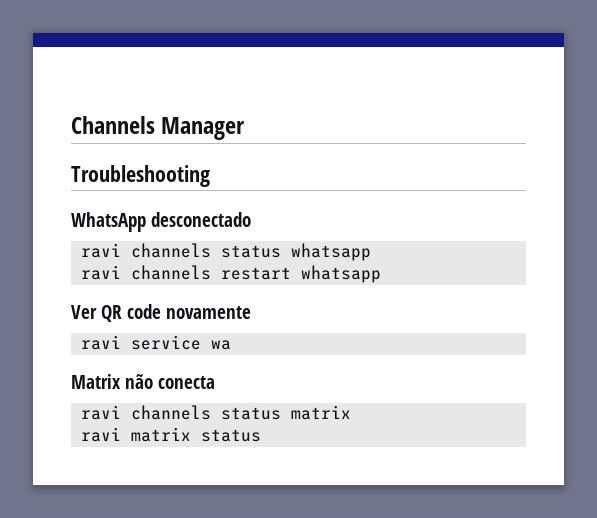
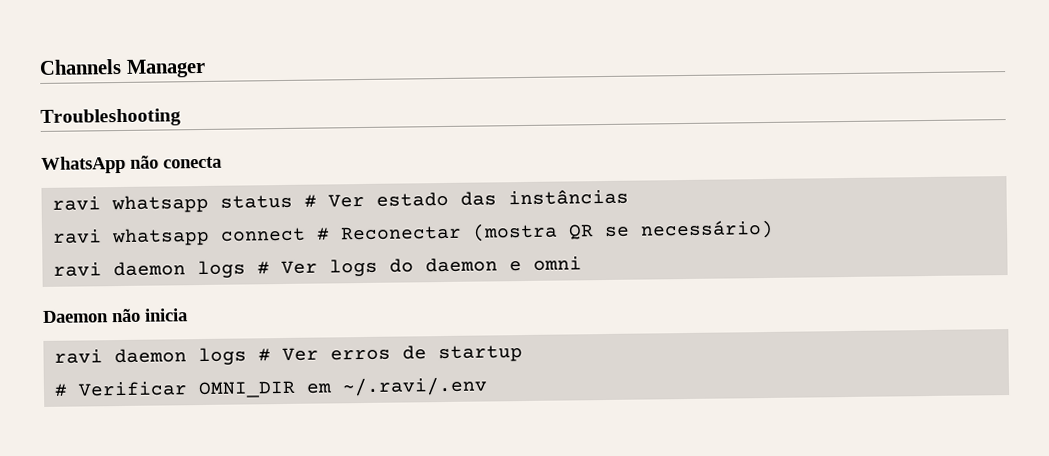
[151,212,252,227] [81,243,372,261] [81,265,382,283] [71,304,252,322] [81,335,232,350] [71,374,216,389] [81,405,352,420] [81,427,262,442] desconectado // ravi channels status whatsapp // ravi channels restart whatsapp // Ver QR code novamente // ravi service wa // Matrix não conecta // ravi channels status matrix // ravi matrix status -> [130,155,222,169] [51,188,629,214] [51,219,774,247] [52,256,582,279] [42,308,188,323] [53,345,523,366] [53,376,488,399] não conecta // ravi whatsapp status # Ver estado das instâncias // ravi whatsapp connect # Reconectar (mostra QR se necessário) // ravi daemon logs # Ver logs do daemon e omni // Daemon não inicia // ravi daemon logs # Ver erros de startup // # Verificar OMNI_DIR em ~/.ravi/.env

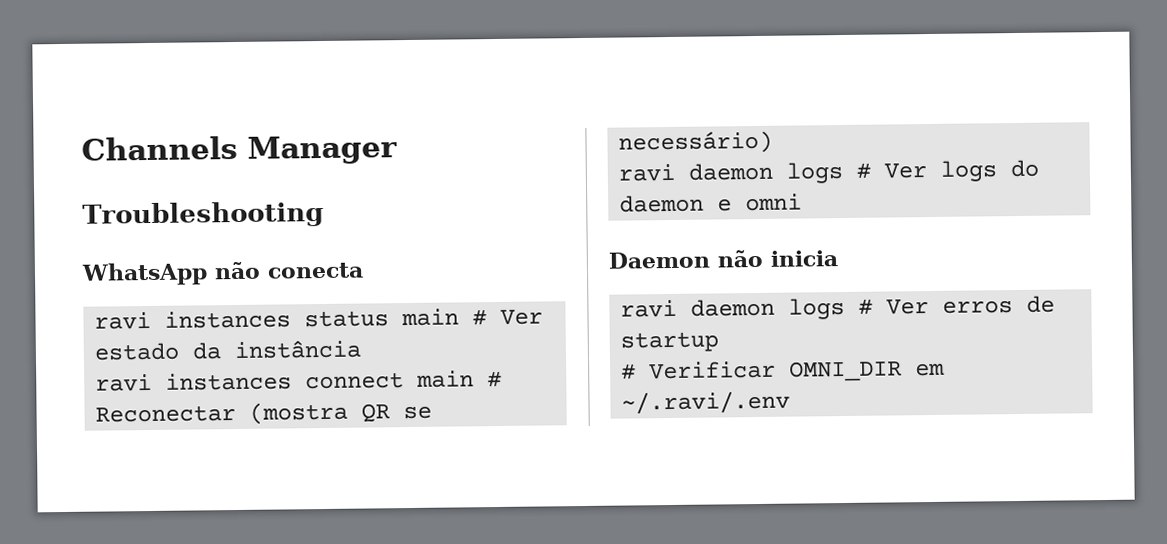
[110,194,293,214] whatsapp status -> [164,308,460,329] instances status main
[459,188,629,206] [51,227,306,247] das instâncias // ravi whatsapp connect -> [192,339,362,360] [95,370,475,392] da instância // ravi instances connect main

